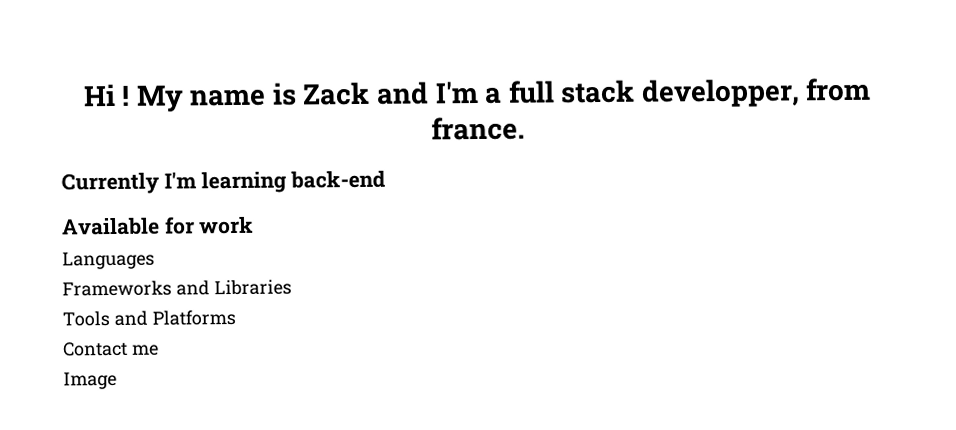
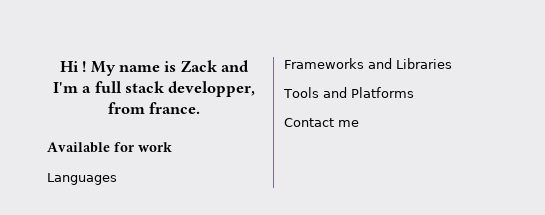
[61,170,387,195] // Currently I'm learning back-end -> (201, 108) none
[63,371,117,390] // Image -> (359, 123) none

